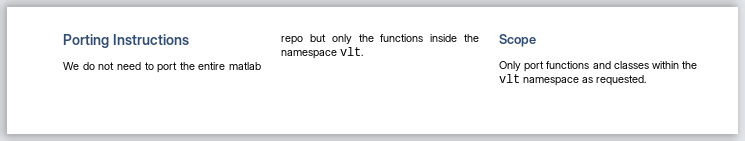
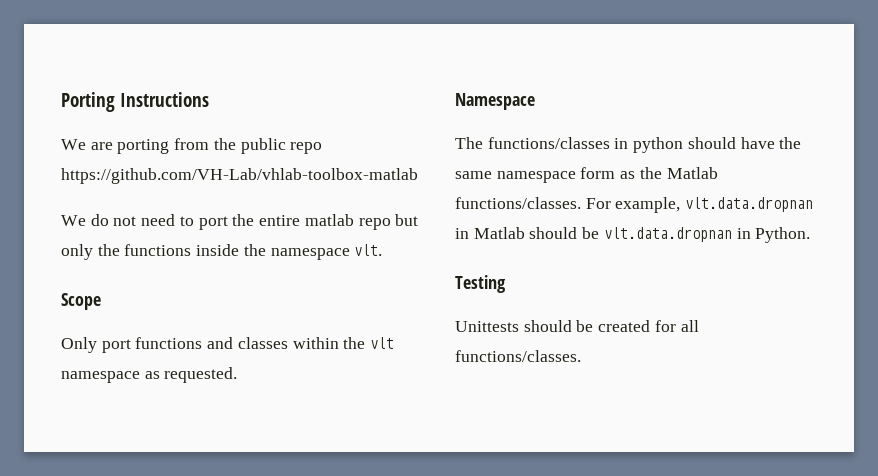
(189, 39) none -> [61,138,323,154] [61,168,418,184] // We are porting from the public repo https://github.com/VH-Lab/vhlab-toolbox-matlab
(646, 80) none -> [455,93,535,110] [455,137,802,153] [455,167,718,183] [455,197,814,213] [455,227,811,243] [455,275,506,293] [455,320,699,332] [455,350,581,362] // Namespace // The functions/classes in python should have the same namespace form as the Matlab functions/classes. For example, vlt.data.dropnan in Matlab should be vlt.data.dropnan in Python. // Testing // Unittests should be created for all functions/classes.

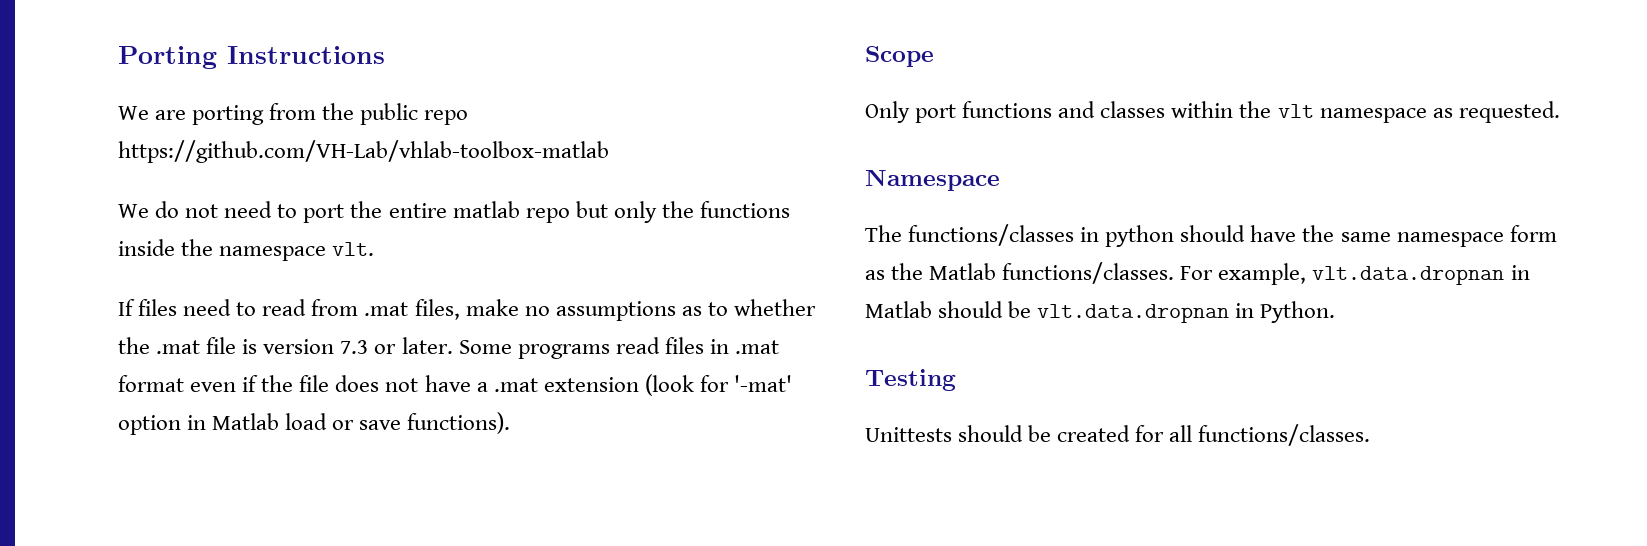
(383, 250) none -> [118,299,816,321] [118,337,779,359] [118,374,792,396] [118,412,511,435] // If files need to read from .mat files, make no assumptions as to whether the .mat file is version 7.3 or later. Some programs read files in .mat format even if the file does not have a .mat extension (look for '-mat' option in Matlab load or save functions).

